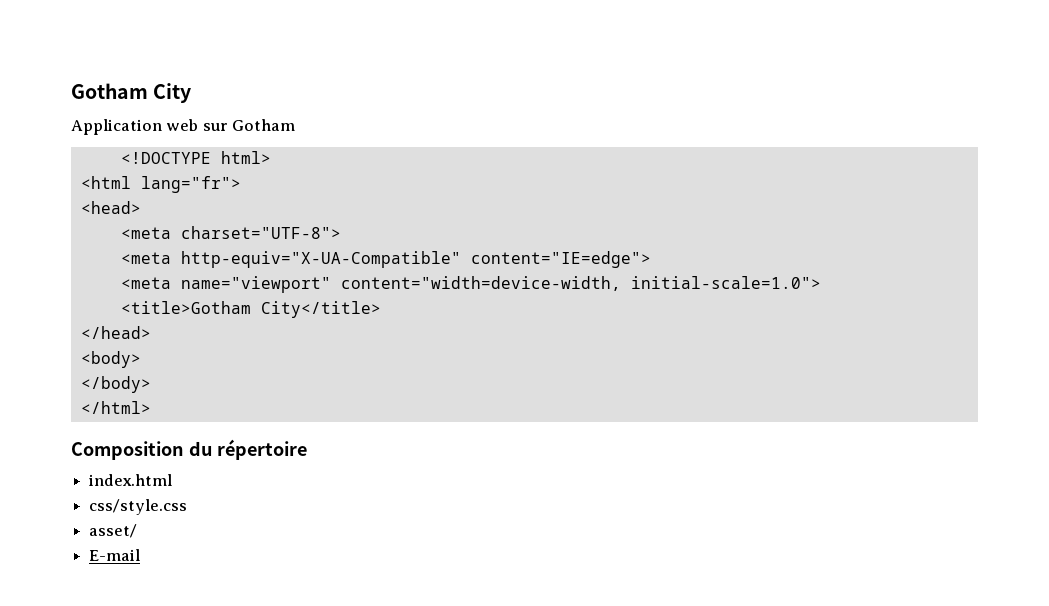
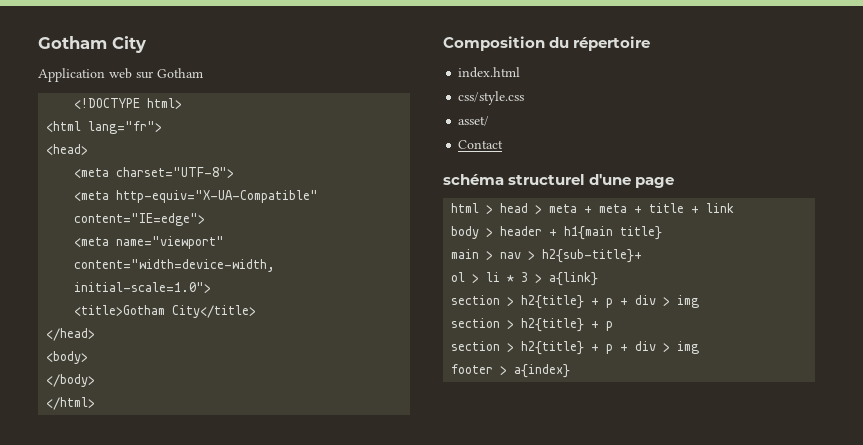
[89,549,141,561] E-mail -> [458,140,504,149] [443,174,675,188] [451,203,735,214] [451,226,663,240] [451,249,643,263] [451,272,599,286] [451,295,700,309] [451,318,614,332] [451,341,700,355] [451,364,571,378] Contact // schéma structurel d'une page // html > head > meta + meta + title + link // body > header + h1{main title} // main > nav > h2{sub-title}+ // ol > li * 3 > a{link} // section > h2{title} + p + div > img // section > h2{title} + p // section > h2{title} + p + div > img // footer > a{index}

